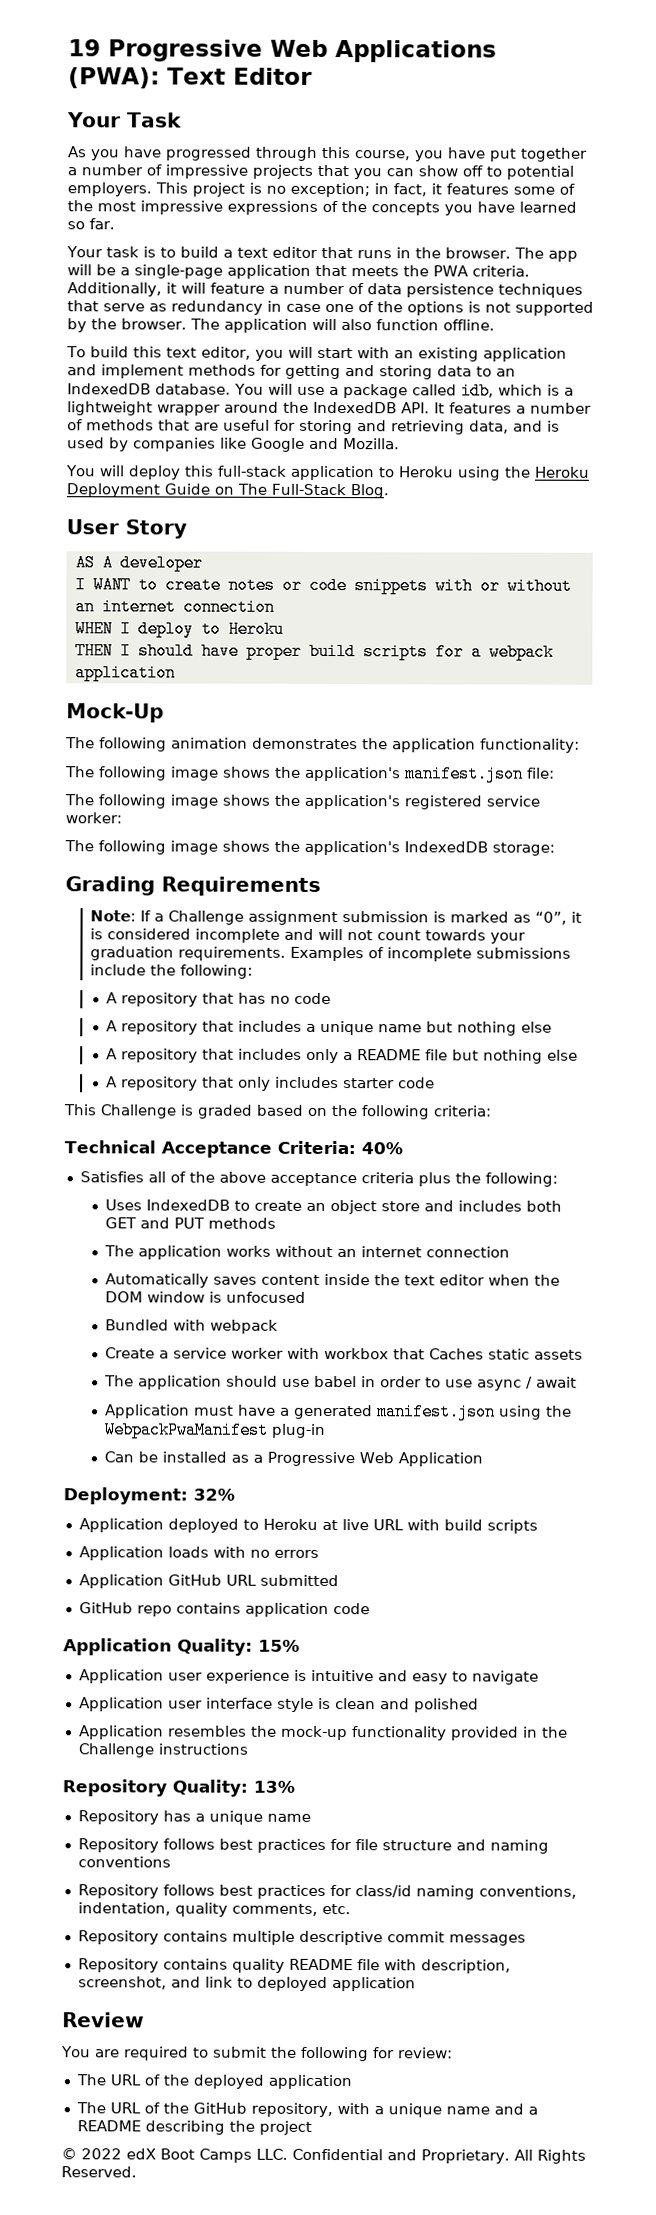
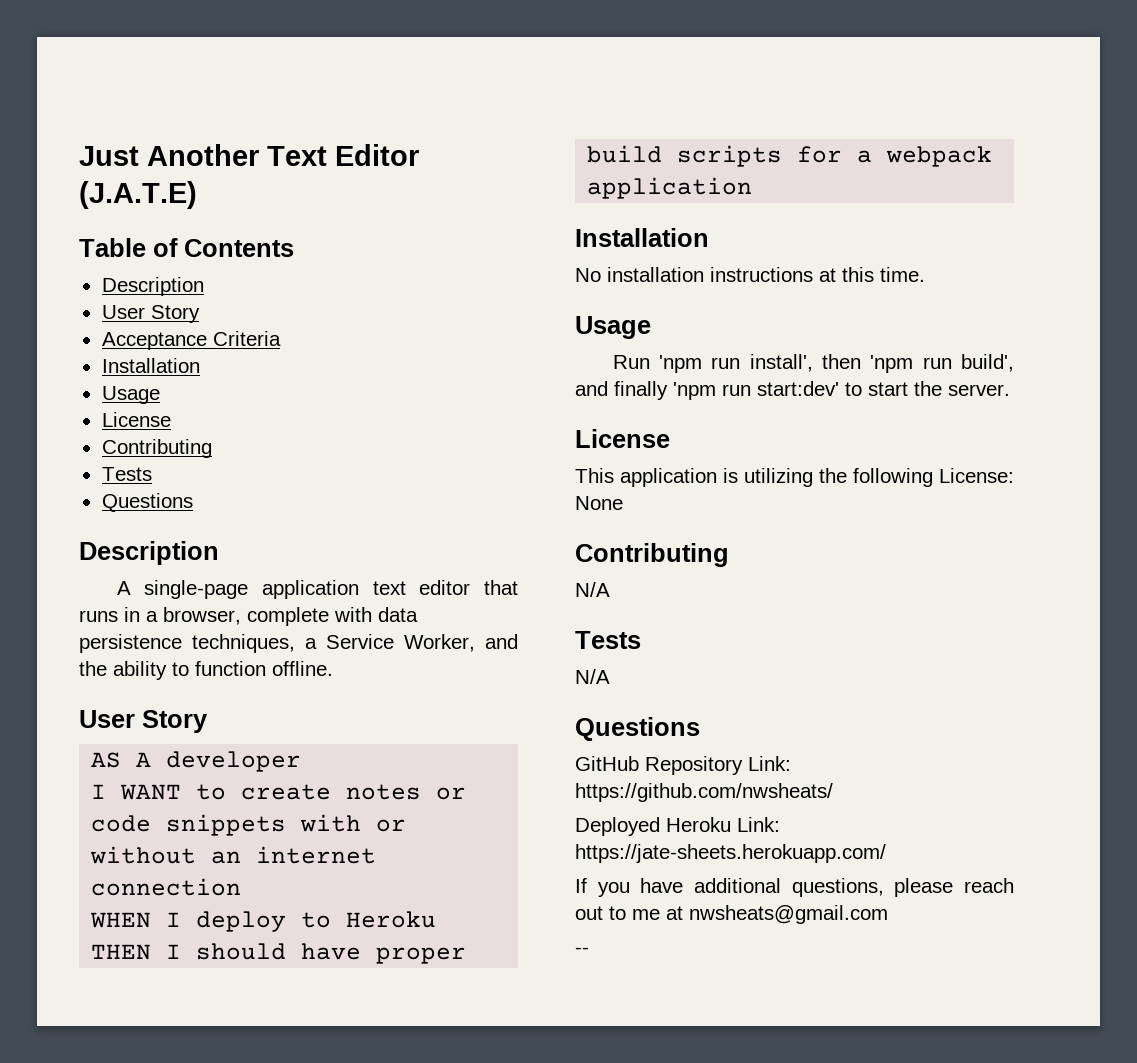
[68,39,497,63] [68,67,313,89] [67,112,182,128] [67,146,588,162] [67,164,574,180] [67,182,575,198] [67,200,577,216] [67,218,115,230] [66,246,233,258] 19 Progressive Web Applications (PWA): Text Editor // Your Task // As you have progressed through this course, you have put together a number of impressive projects that you can show off to potential employers. This project is no exception; in fact, it features some of the most impressive expressions of the concepts you have learned so far. // Your task is to build a -> [79,144,419,166] [79,181,197,209] [79,238,294,257] [101,277,204,296] [101,305,200,323] [101,331,281,350] [101,358,200,373] [101,386,160,404] [101,412,171,427] [101,439,212,458] [101,467,152,481] [101,493,193,512] [79,541,219,565] [116,580,359,599] Just Another Text Editor (J.A.T.E) // Table of Contents // Description // User Story // Acceptance Criteria // Installation // Usage // License // Contributing // Tests // Questions // Description // A single-page application
[414,247,578,262] [67,264,530,279] [67,282,583,298] [67,300,594,316] [67,318,495,333] [66,346,567,362] [67,364,516,380] [67,382,574,400] [67,401,592,416] [67,419,560,435] [67,437,400,452] [65,465,590,481] [66,483,389,499] the browser. The app will be a single-page application that meets the PWA criteria. Additionally, it will feature a number of data persistence techniques that serve as redundancy in case one of the options is not supported by the browser. The application will also function offline. // To build this text editor, you will start with an existing application and implement methods for getting and storing data to an IndexedDB database. You will use a package called idb, which is a lightweight wrapper around the IndexedDB API. It features a number of methods that are useful for storing and retrieving data, and is used by companies like Google and Mozilla. // You will deploy this full-stack application to Heroku using the Heroku Deployment Guide on The Full-Stack Blog. -> [146,607,418,626] [79,634,518,653] [79,661,333,680] a browser, complete with data persistence techniques, a Service Worker, and the ability to function offline.
[66,703,164,723] [65,737,580,753] [65,765,555,783] [64,794,540,810] [65,812,122,824] [64,840,555,856] [65,876,321,896] [90,910,583,926] [90,928,527,944] [90,946,572,962] [90,964,254,979] [106,992,332,1007] [106,1020,553,1036] [106,1048,579,1064] [106,1076,436,1091] [63,1104,492,1120] [64,1140,403,1158] [79,1171,558,1187] [105,1199,563,1215] [105,1217,277,1229] [104,1245,511,1260] [105,1273,561,1288] [105,1291,307,1303] [105,1319,279,1334] [105,1347,584,1360] [104,1375,578,1391] [105,1403,573,1421] [104,1421,327,1439] [104,1451,484,1467] [63,1487,235,1505] [78,1518,538,1534] [78,1546,319,1561] [78,1574,339,1589] [78,1602,370,1618] [63,1638,300,1656] [78,1669,539,1685] [78,1697,479,1713] [78,1725,568,1741] [77,1743,249,1758] [62,1779,295,1797] [77,1810,311,1825] [77,1838,549,1854] [77,1856,171,1868] [77,1884,577,1900] [77,1902,351,1917] [77,1930,526,1946] [77,1958,511,1974] [77,1976,416,1992] [62,2012,144,2028] [61,2046,453,2062] [75,2074,352,2090] [75,2102,538,2118] [76,2120,312,2135] [61,2148,586,2164] [61,2166,137,2178] Mock-Up // The following animation demonstrates the application functionality: // The following image shows the application's manifest.json file: // The following image shows the application's registered service worker: // The following image shows the application's IndexedDB storage: // Grading Requirements // Note: If a Challenge assignment submission is marked as “0”, it is considered incomplete and will not count towards your graduation requirements. Examples of incomplete submissions include the following: // A repository that has no code // A repository that includes a unique name but nothing else // A repository that includes only a README file but nothing else // A repository that only includes starter code // This Challenge is graded based on the following criteria: // Technical Acceptance Criteria: 40% // Satisfies all of the above acceptance criteria plus the following: // Uses IndexedDB to create an object store and includes both GET and PUT methods // The application works without an internet connection // Automatically saves content inside the text editor when the DOM window is unfocused // Bundled with webpack // Create a service worker with workbox that Caches static assets // The application should use babel in order to use async / await // Application must have a generated manifest.json using the WebpackPwaManifest plug-in // Can be installed as a Progressive Web Application // Deployment: 32% // Application deployed to Heroku at live URL with build scripts // Application loads with no errors // Application GitHub URL submitted // GitHub repo contains application code // Application Quality: 15% // Application user experience is intuitive and easy to navigate // Application user interface style is clean and polished // Application resembles the mock-up functionality provided in the Challenge instructions // Repository Quality: 13% // Repository has a unique name // Repository follows best practices for file structure and naming conventions // Repository follows best practices for class/id naming conventions, indentation, quality comments, etc. // Repository contains multiple descriptive commit messages // Repository contains quality README file with description, screenshot, and link to deployed application // Review // You are required to submit the following for review: // The URL of the deployed application // The URL of the GitHub repository, with a unique name and a README describing the project // © 2022 edX Boot Camps LLC. Confidential and Proprietary. All Rights Reserved. -> [575,228,709,247] [575,267,925,282] [575,316,651,339] [612,354,1014,373] [575,381,1010,400] [575,429,670,448] [575,468,1014,487] [575,496,623,510] [575,543,729,567] [575,582,610,597] [575,631,641,649] [575,669,610,684] [575,717,700,741] [575,756,791,775] [575,783,833,802] [575,817,780,836] [575,844,886,863] [575,878,1014,897] [575,905,888,924] [575,947,589,954] Installation // No installation instructions at this time. // Usage // Run 'npm run install', then 'npm run build', and finally 'npm run start:dev' to start the server. // License // This application is utilizing the following License: None // Contributing // N/A // Tests // N/A // Questions // GitHub Repository Link: https://github.com/nwsheats/ // Deployed Heroku Link: https://jate-sheets.herokuapp.com/ // If you have additional questions, please reach out to me at nwsheats@gmail.com // --

